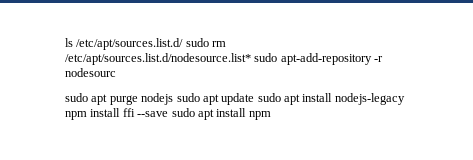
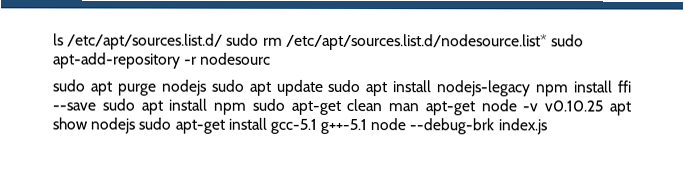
(271, 115) none -> [251,98,631,116] [52,117,547,135] sudo apt-get clean man apt-get node -v v0.10.25 apt show nodejs sudo apt-get install gcc-5.1 g++-5.1 node --debug-brk index.js

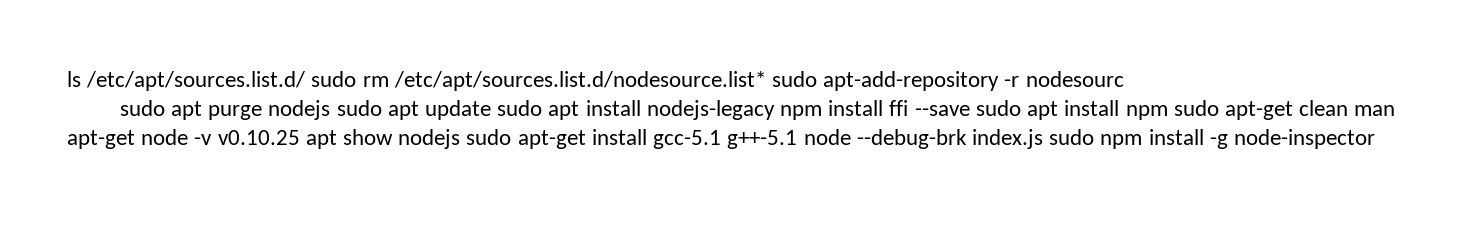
(547, 126) none -> [1049,129,1375,149] sudo npm install -g node-inspector

